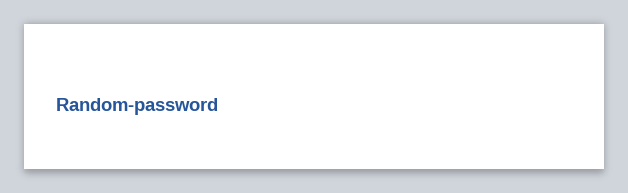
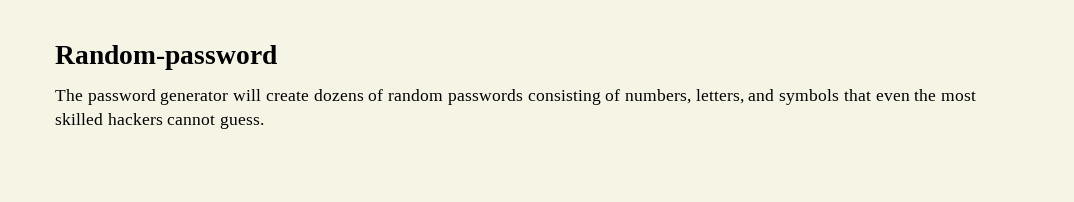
(218, 106) none -> [55,89,977,105] [55,113,265,129] // The password generator will create dozens of random passwords consisting of numbers, letters, and symbols that even the most skilled hackers cannot guess.

